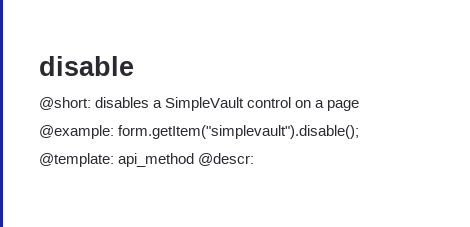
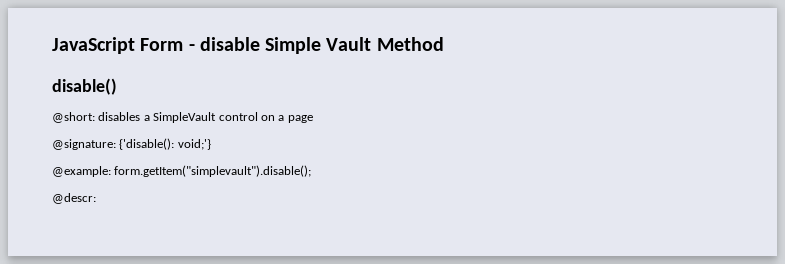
[39,56,134,76] disable -> [52,37,444,54] [52,78,117,95] JavaScript Form - disable Simple Vault Method // disable()
(360, 105) none -> [52,138,211,150] // @signature: {'disable(): void;'}
[39,153,195,167] @template: api_method -> (312, 171) none

